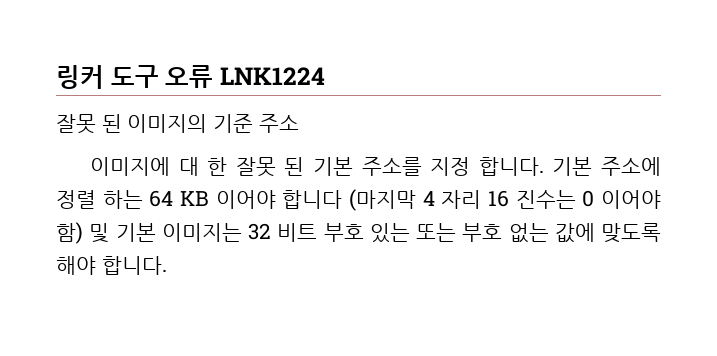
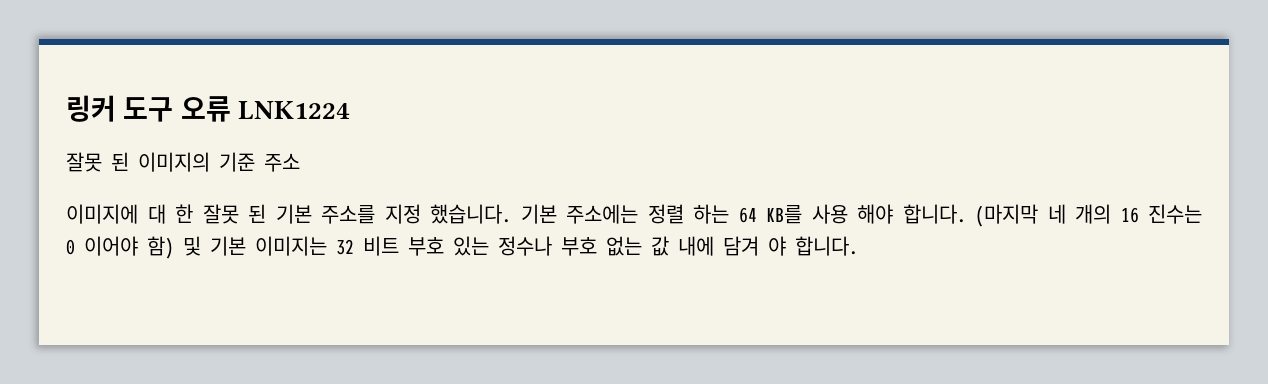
[478,157,662,176] [56,189,482,211] 합니다. 기본 주소에 정렬 하는 64 KB 이어야 합니다 (마지막 4 자리 -> [430,204,1111,227] 했습니다. 기본 주소에는 정렬 하는 64 KB를 사용 해야 합니다. (마지막 네 개의
[416,223,456,242] 또는 -> [498,236,552,256] 정수나
[554,223,661,243] [56,256,96,275] 값에 맞도록 해야 -> [651,236,786,256] 값 내에 담겨 야

